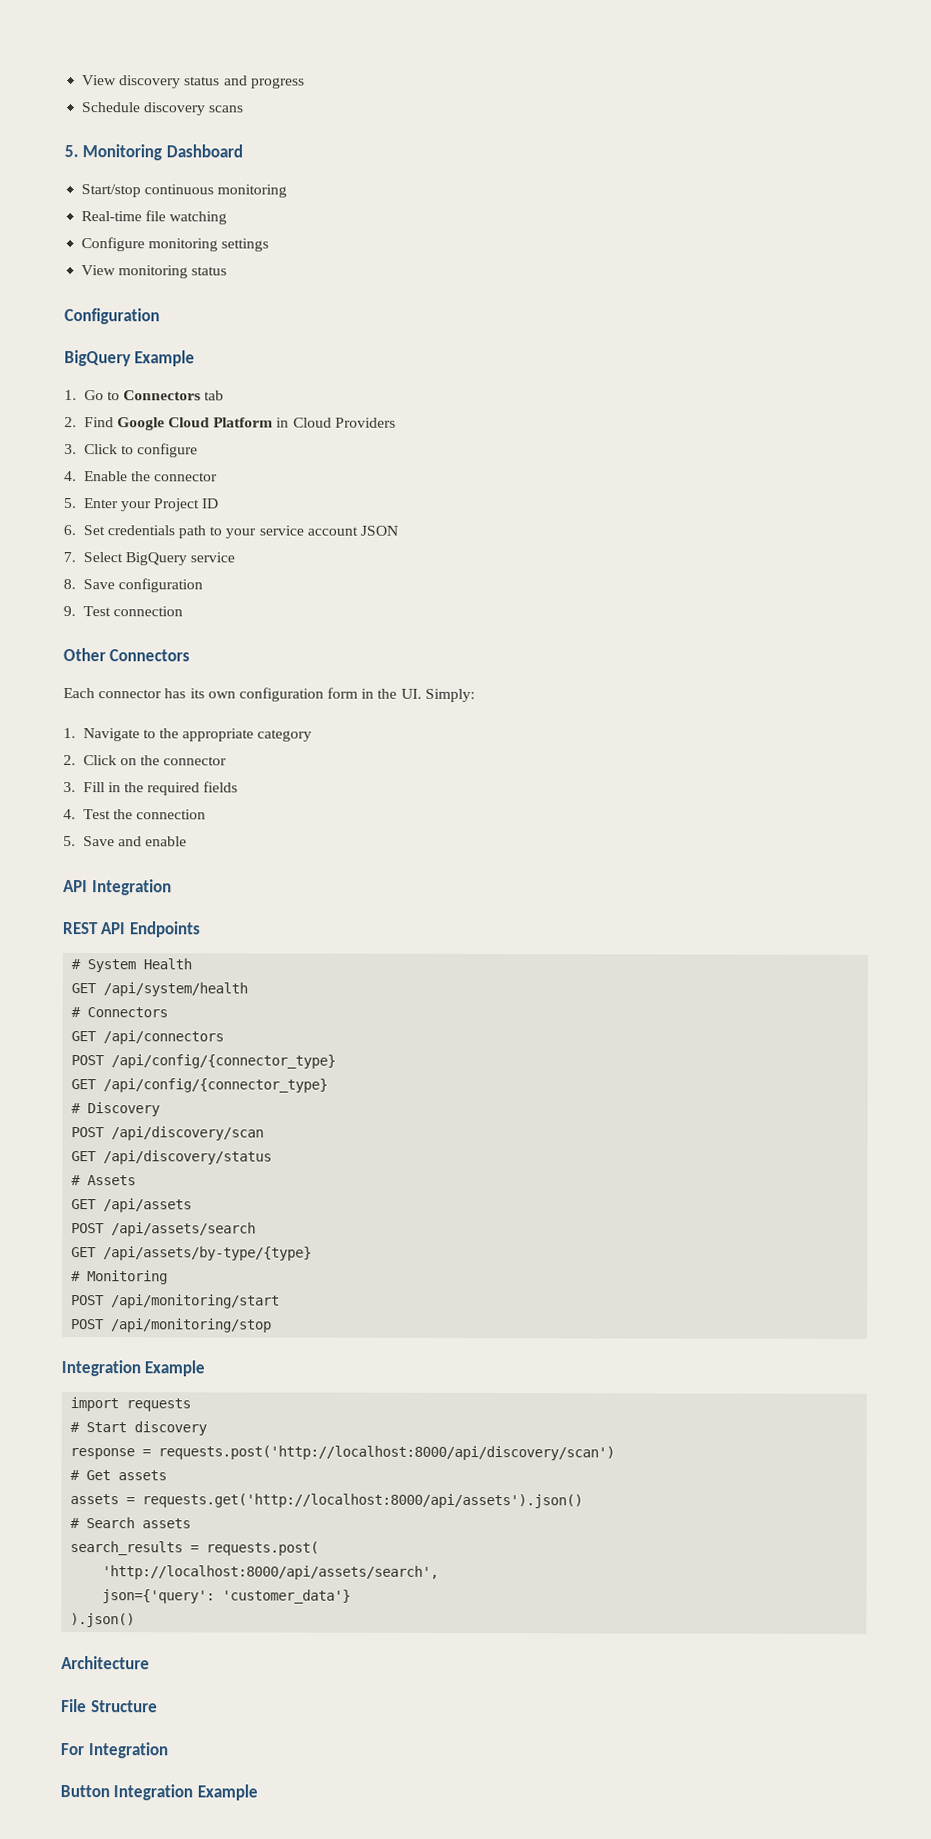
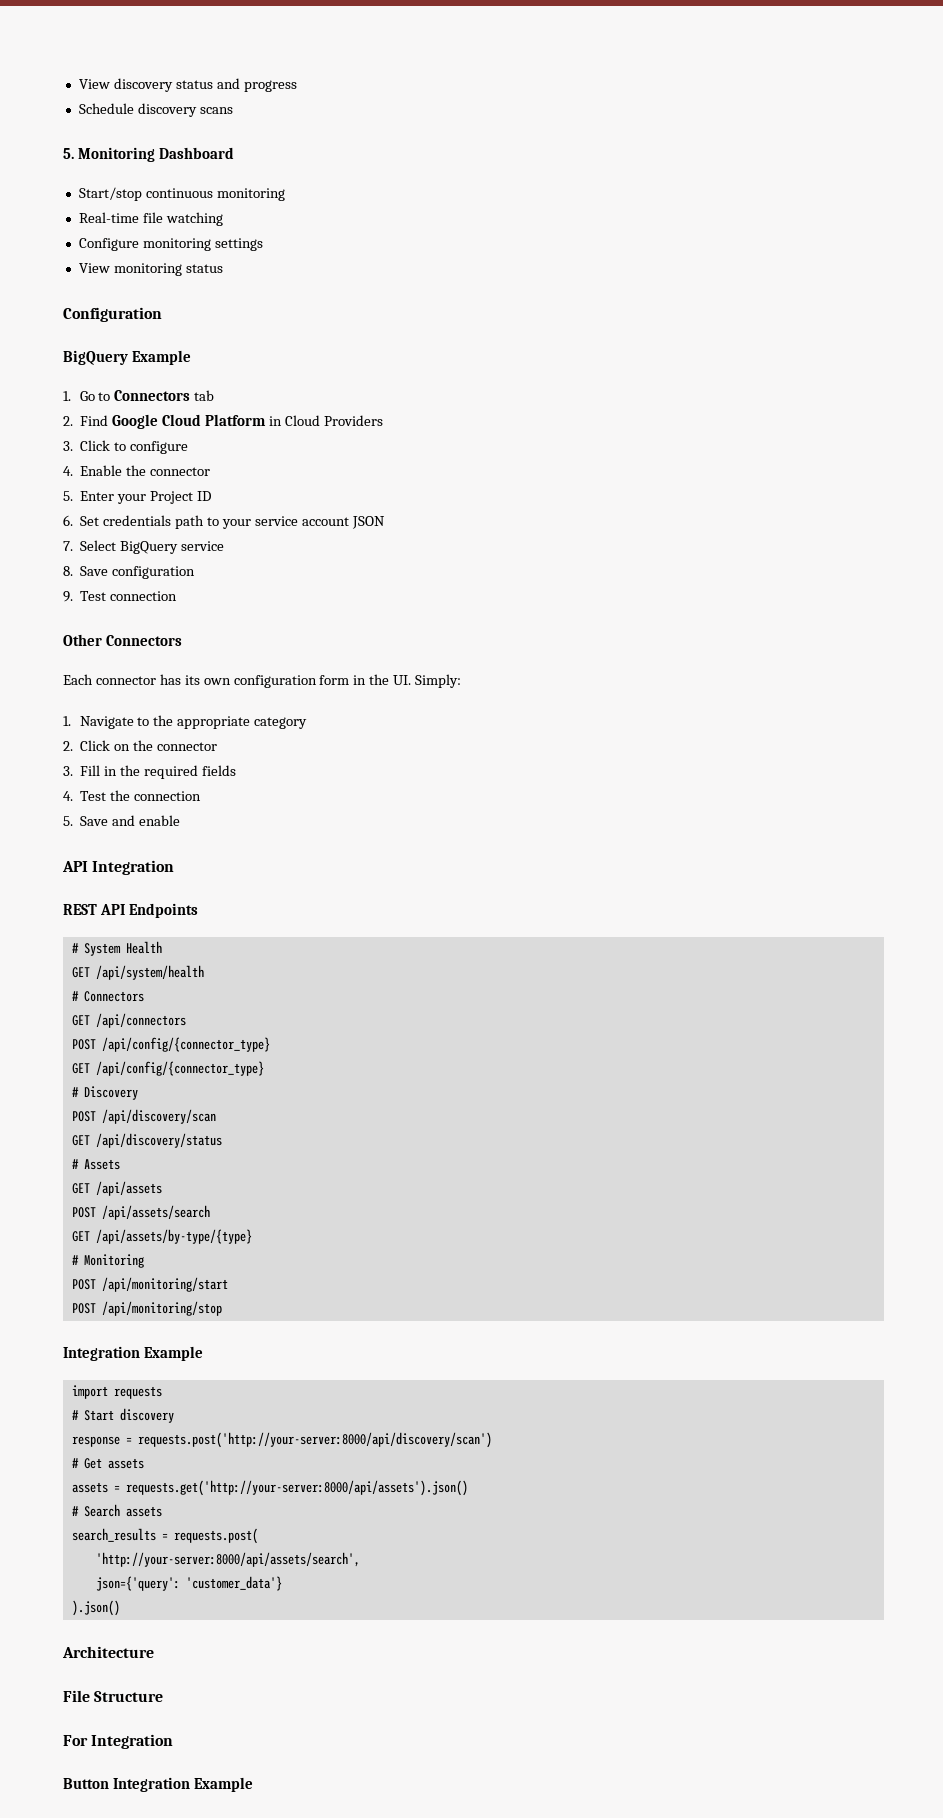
[158,1445,616,1461] requests.post('http://localhost:8000/api/discovery/scan') -> [137,1432,492,1448] requests.post('http://your-server:8000/api/discovery/scan')
[142,1493,584,1509] requests.get('http://localhost:8000/api/assets').json() -> [125,1480,468,1496] requests.get('http://your-server:8000/api/assets').json()
[102,1565,440,1580] 'http://localhost:8000/api/assets/search', -> [95,1552,360,1567] 'http://your-server:8000/api/assets/search',

